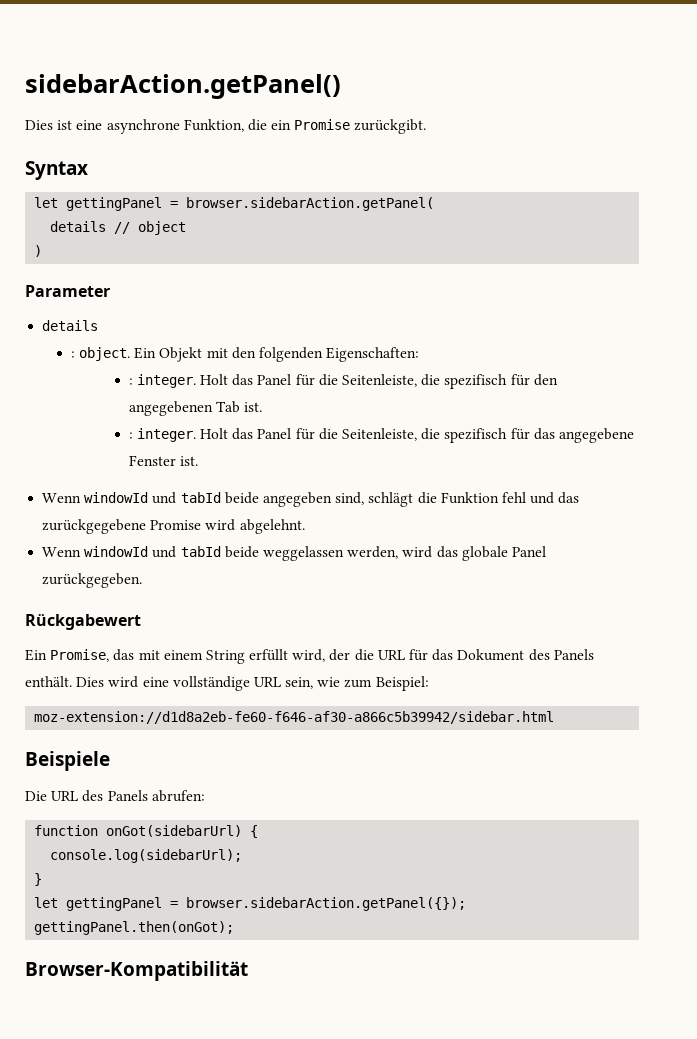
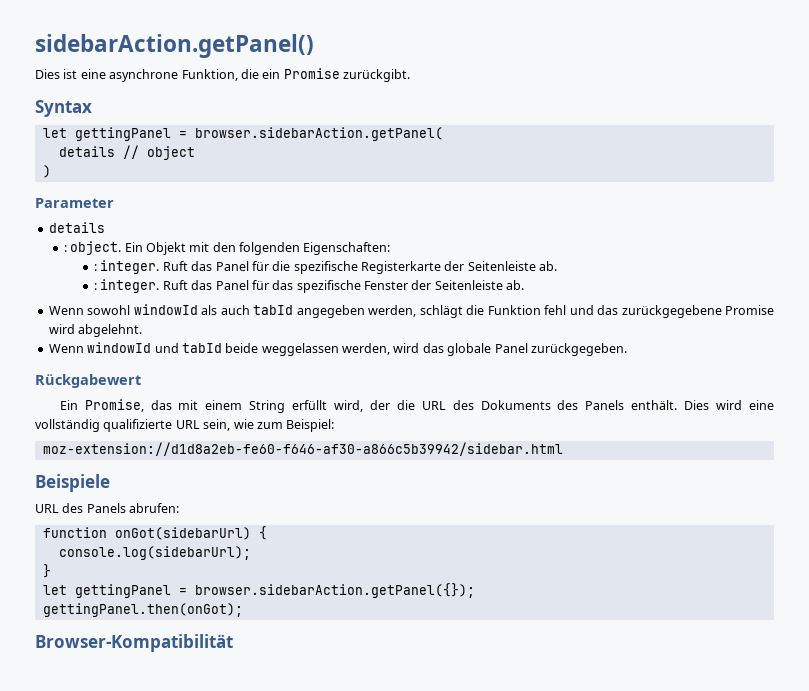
[200,374,558,389] [128,401,263,416] [128,428,634,443] [128,455,198,466] [42,492,365,507] Holt das Panel für die Seitenleiste, die spezifisch für den angegebenen Tab ist. // : integer. Holt das Panel für die Seitenleiste, die spezifisch für das angegebene Fenster ist. // Wenn windowId und tabId beide angegeben sind, -> [162,261,558,274] [94,279,525,293] [48,304,417,318] Ruft das Panel für die spezifische Registerkarte der Seitenleiste ab. // : integer. Ruft das Panel für das spezifische Fenster der Seitenleiste ab. // Wenn sowohl windowId als auch tabId angegeben werden,
[409,649,525,661] für das Dokument -> [452,400,551,410] des Dokuments
[172,676,250,691] vollständige -> [35,419,173,432] vollständig qualifizierte
[25,791,47,801] Die -> (110, 483) none

